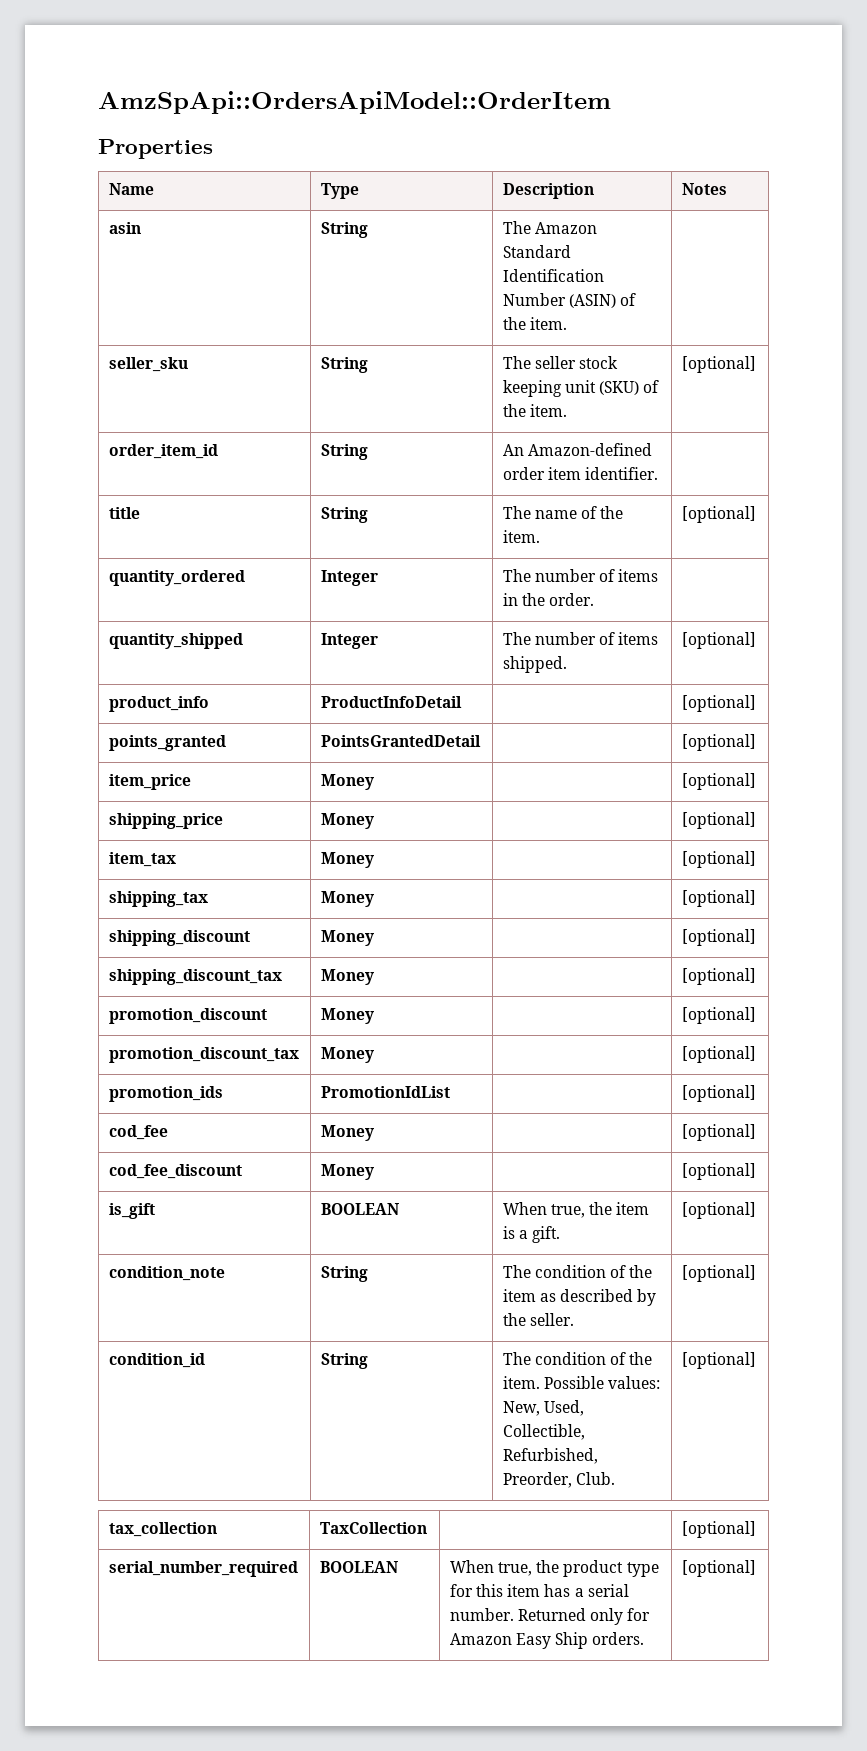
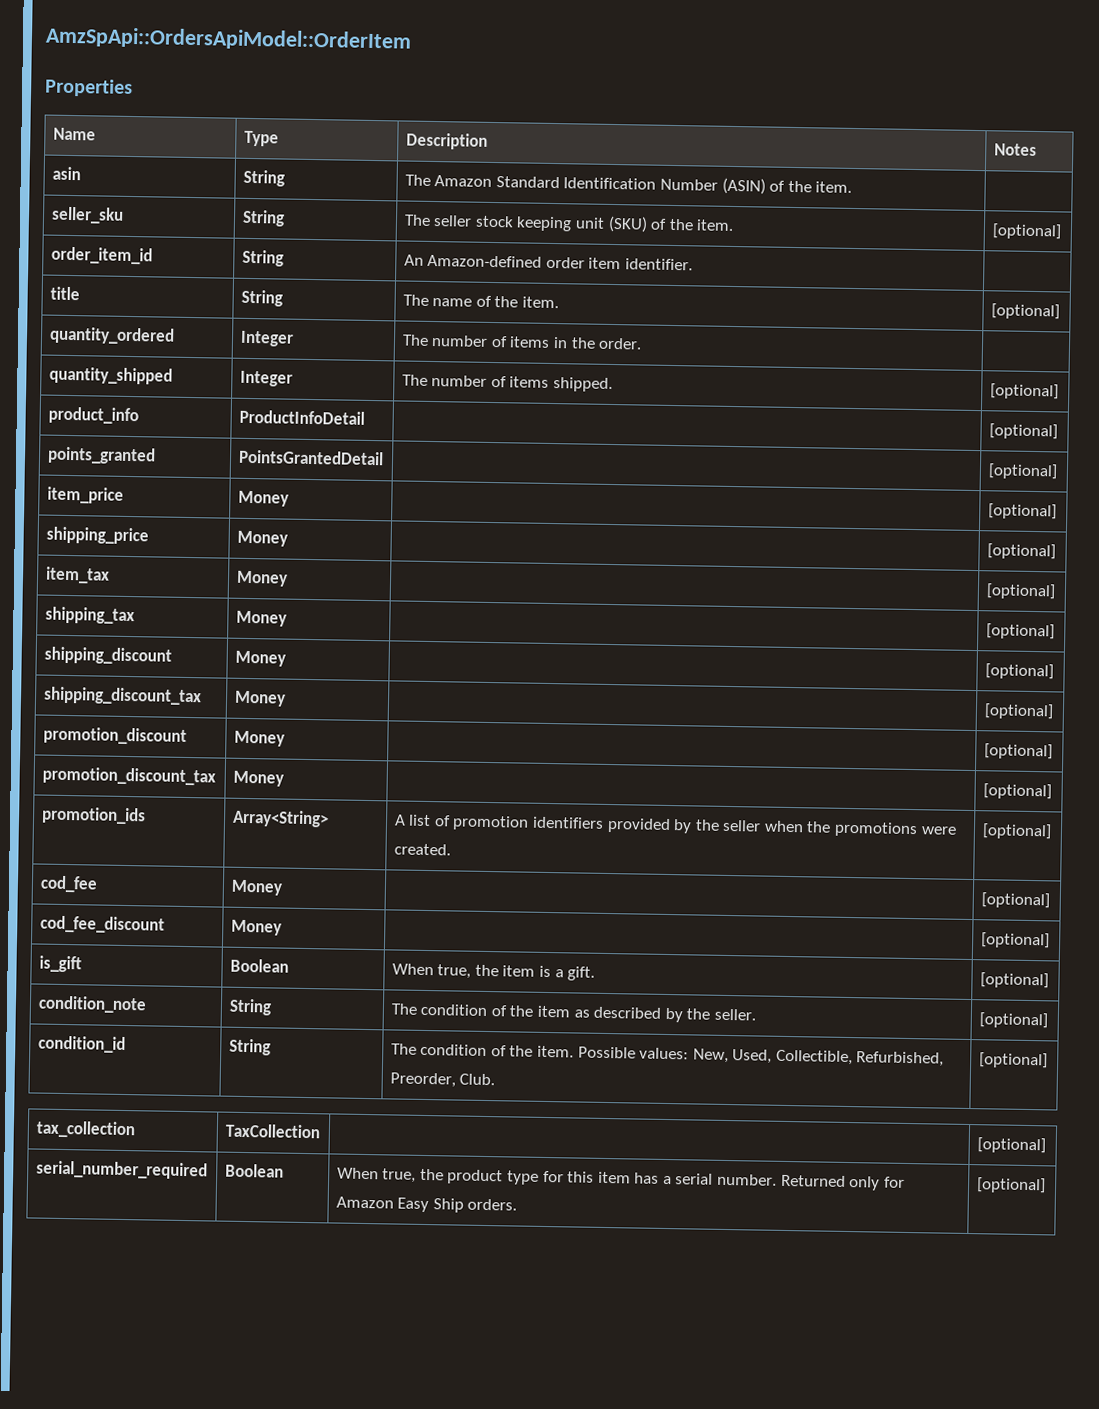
[320,1086,450,1098] PromotionIdList | -> [231,809,329,828] [393,814,957,838] [393,843,451,856] Array<String> | A list of promotion identifiers provided by the seller when the promotions were created.
[320,1203,399,1215] BOOLEAN -> [229,958,289,973] Boolean
[319,1561,398,1573] BOOLEAN -> [224,1163,284,1178] Boolean

